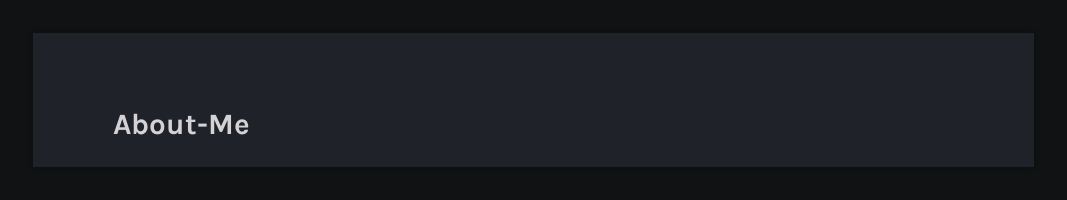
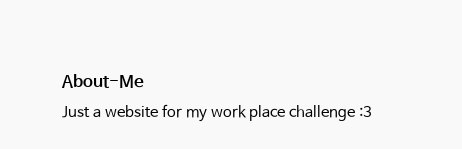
(250, 124) none -> [62,104,373,122] // Just a website for my work place challenge :3

